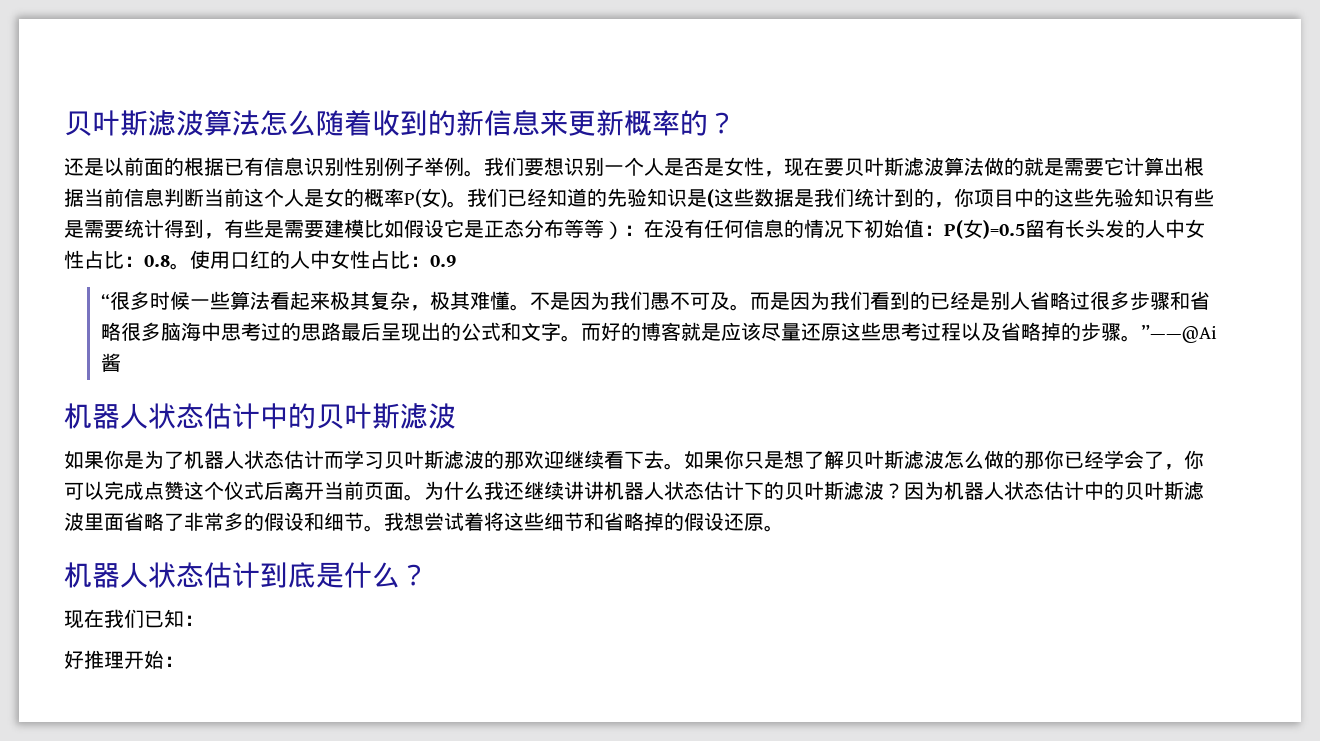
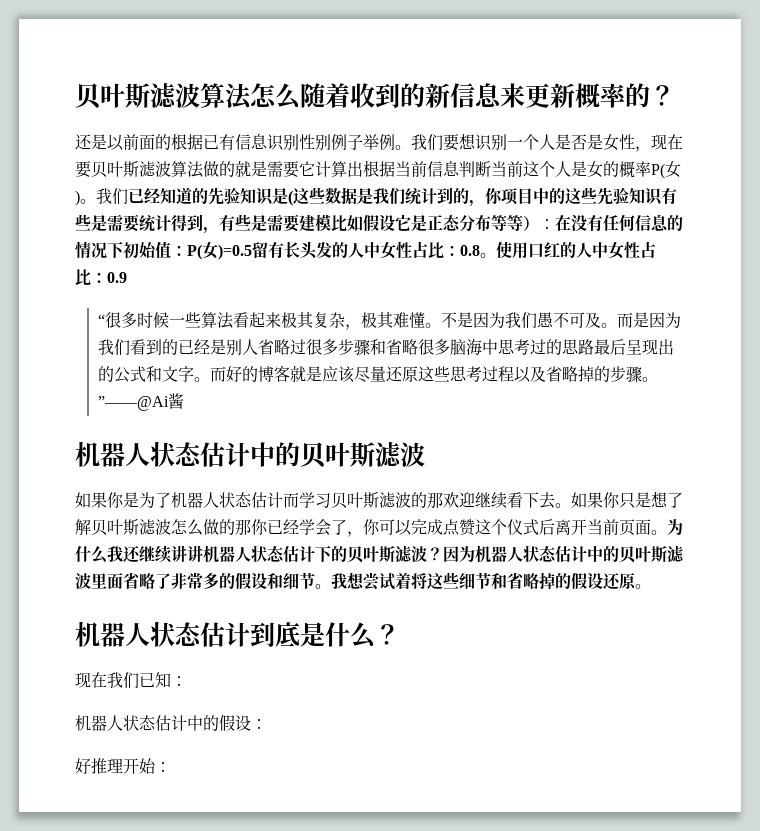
(204, 620) none -> [75,715,267,731] // 机器人状态估计中的假设：

